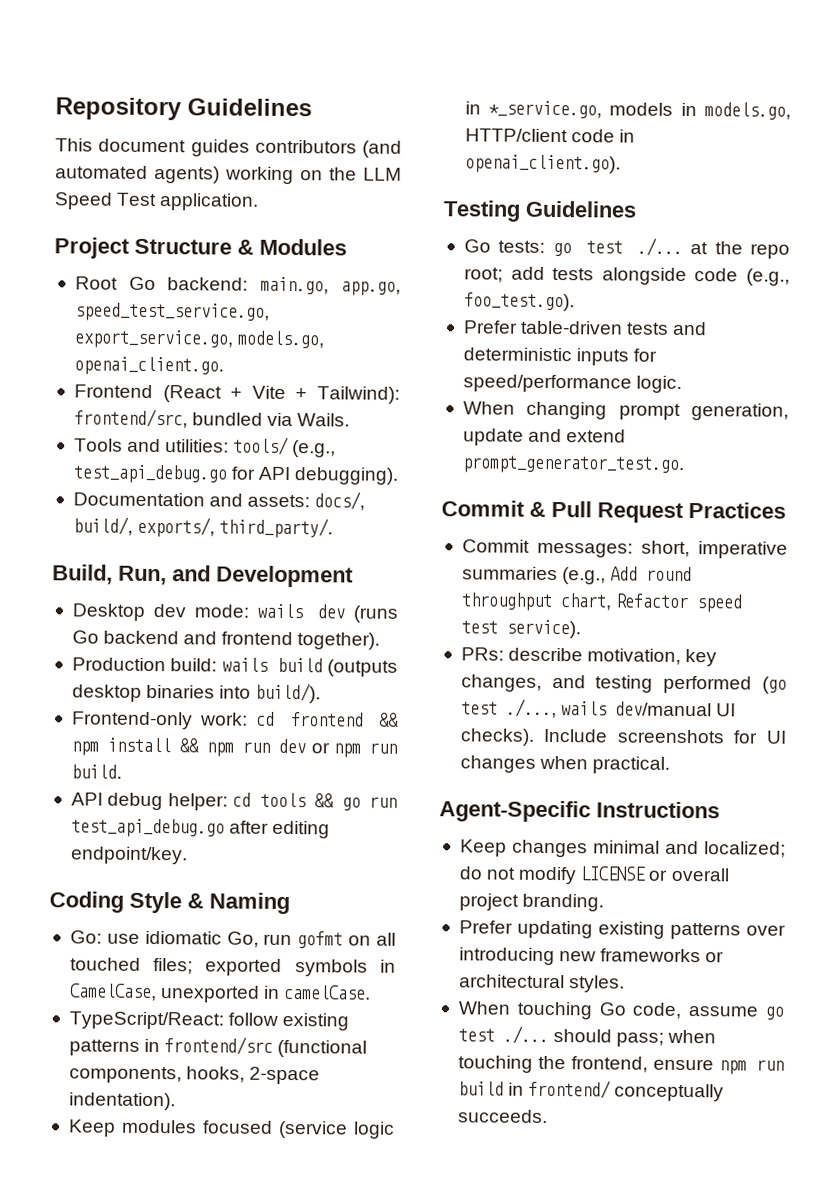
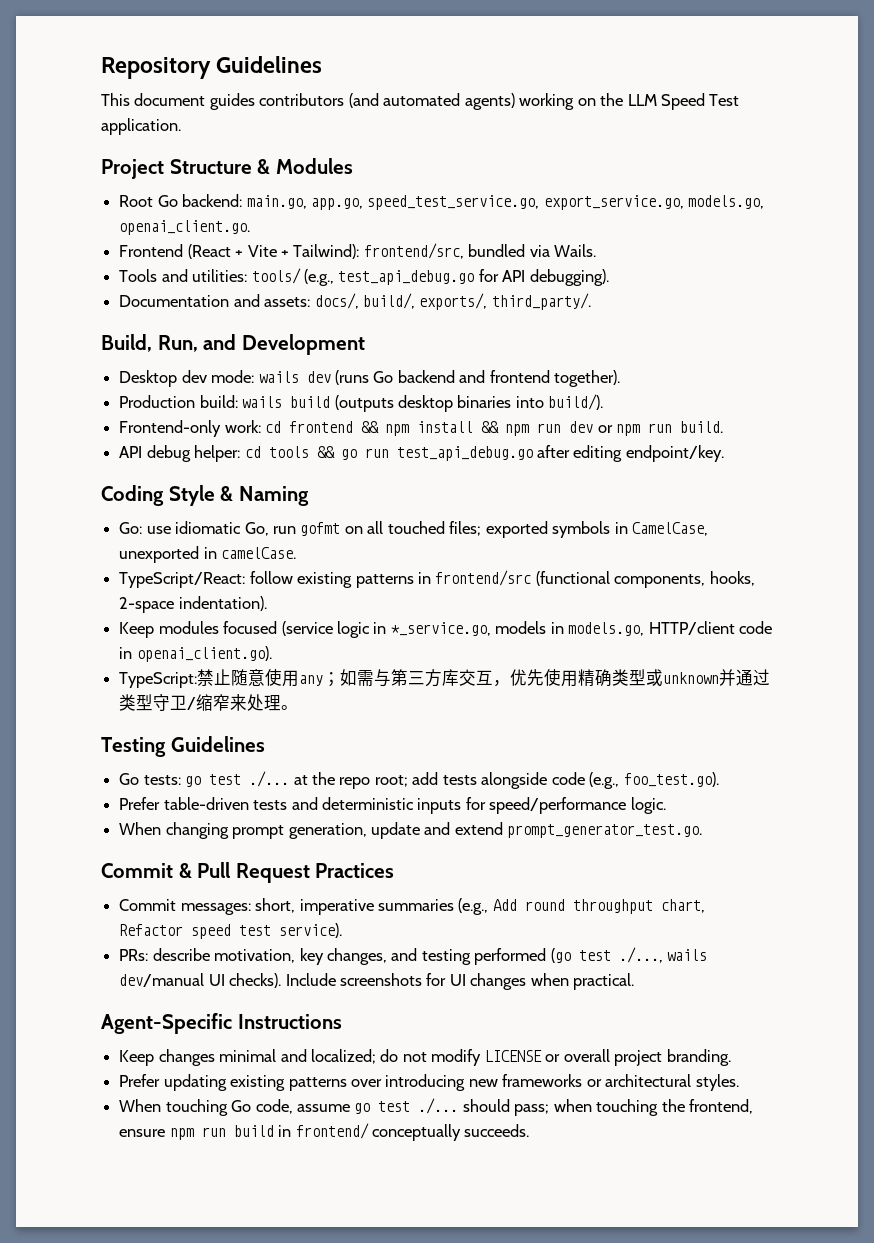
(621, 164) none -> [119,669,771,688] [119,694,299,711] // TypeScript:禁止随意使用any；如需与第三方库交互，优先使用精确类型或unknown并通过类型守卫/缩窄来处理。

